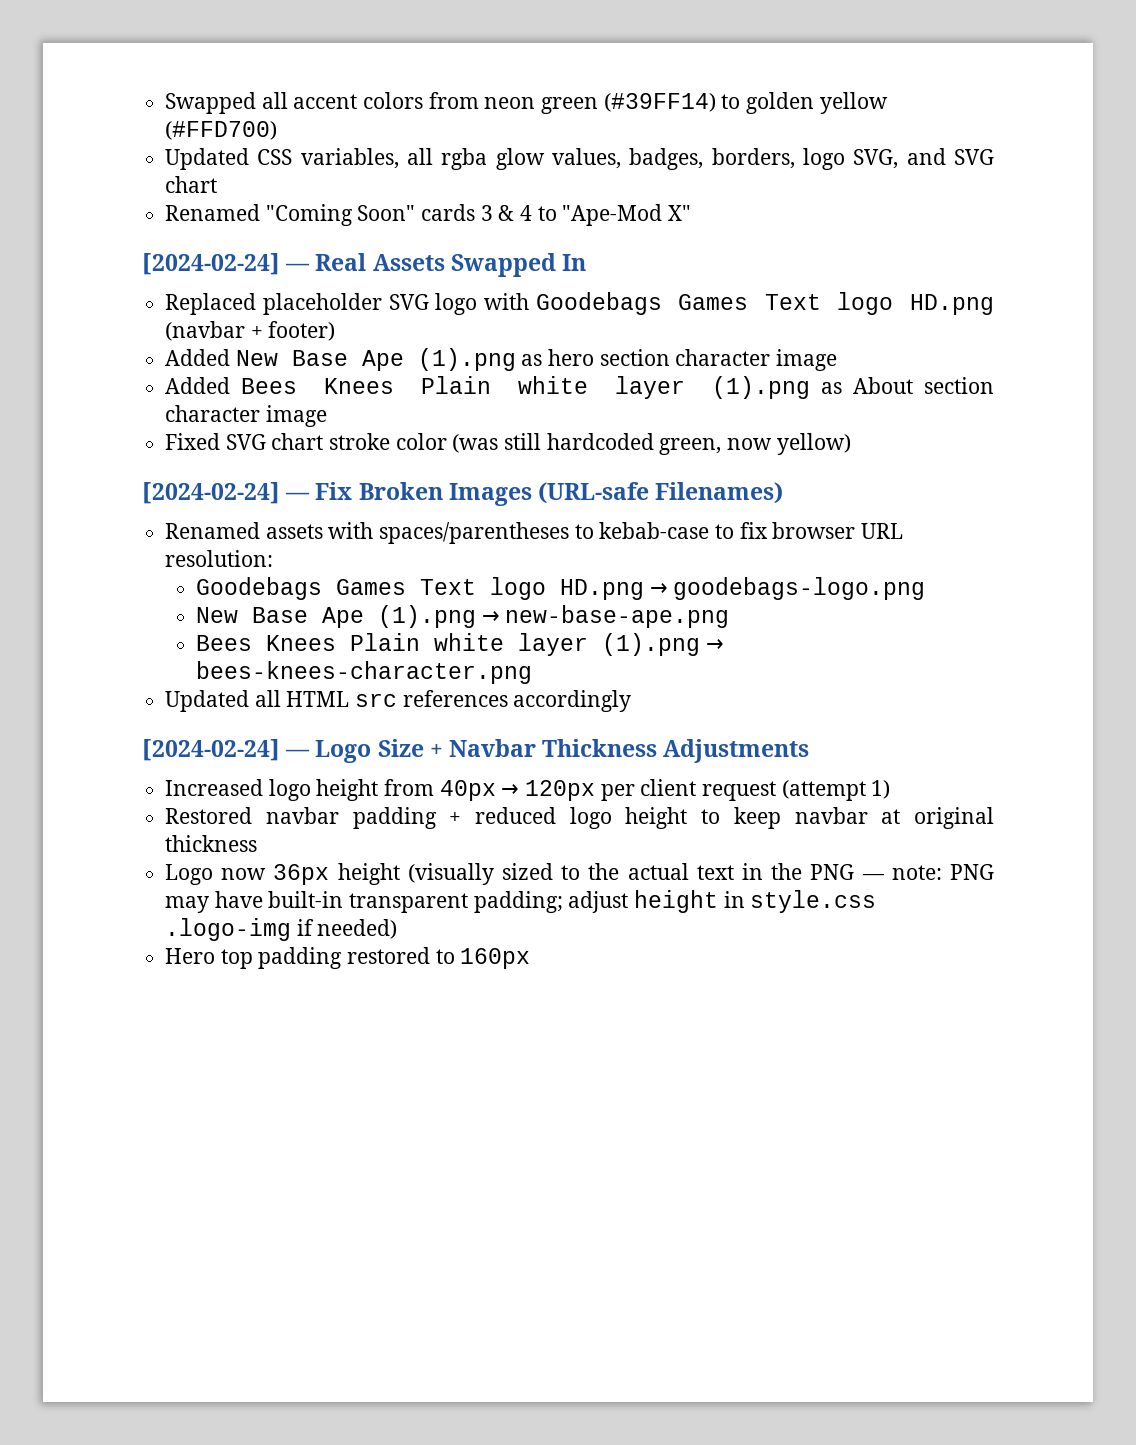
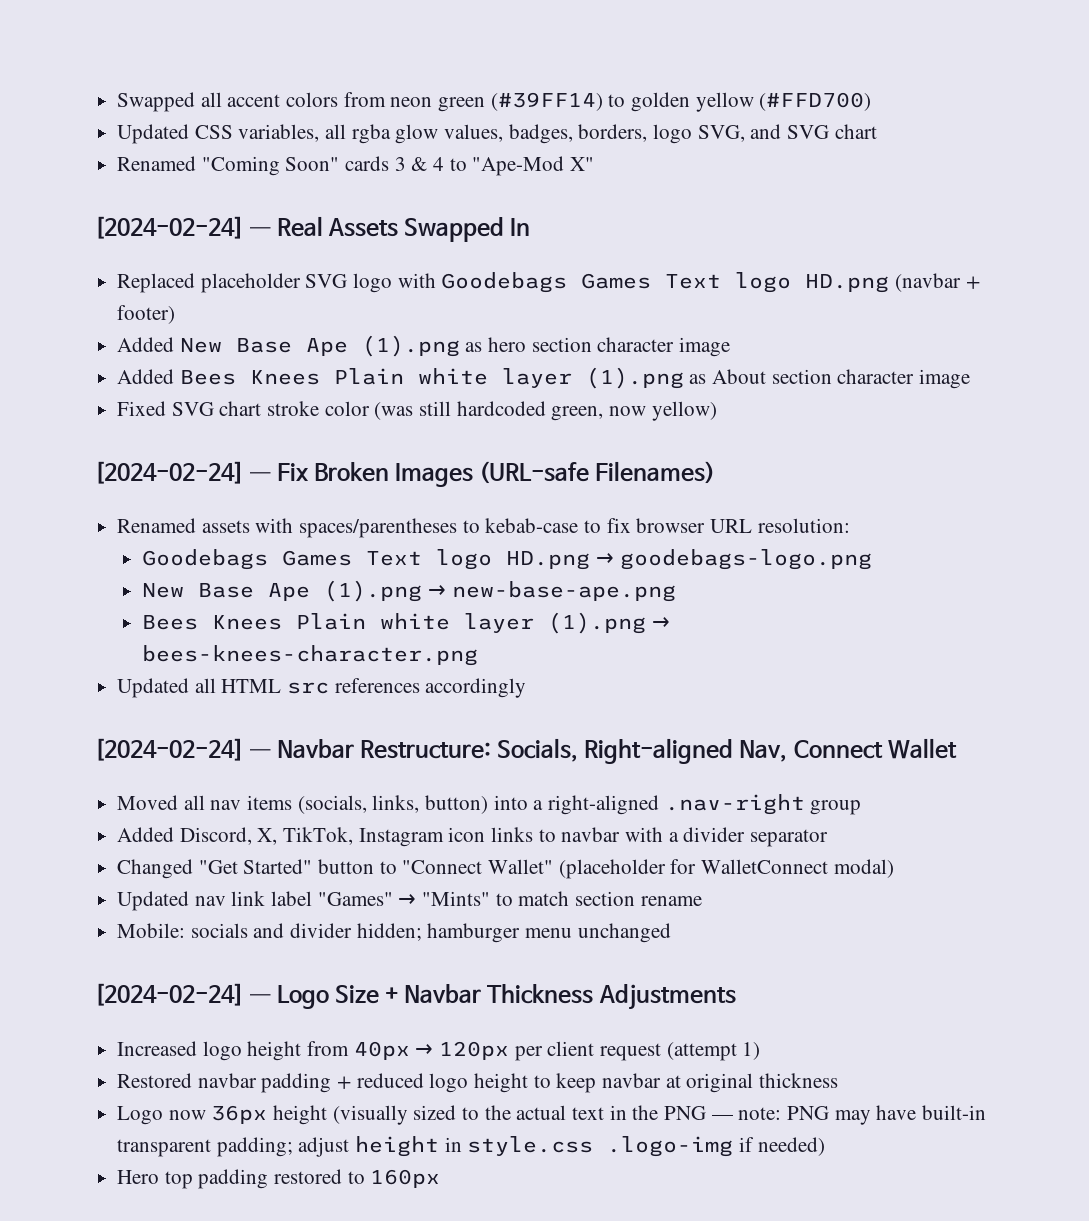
(632, 701) none -> [94,738,957,764] [117,794,862,815] [117,827,829,847] [117,859,894,879] [117,891,702,911] [117,923,671,943] // [2024-02-24] — Navbar Restructure: Socials, Right-aligned Nav, Connect Wallet // Moved all nav items (socials, links, button) into a right-aligned .nav-right group // Added Discord, X, TikTok, Instagram icon links to navbar with a divider separator // Changed "Get Started" button to "Connect Wallet" (placeholder for WalletConnect modal) // Updated nav link label "Games" → "Mints" to match section rename // Mobile: socials and divider hidden; hamburger menu unchanged

